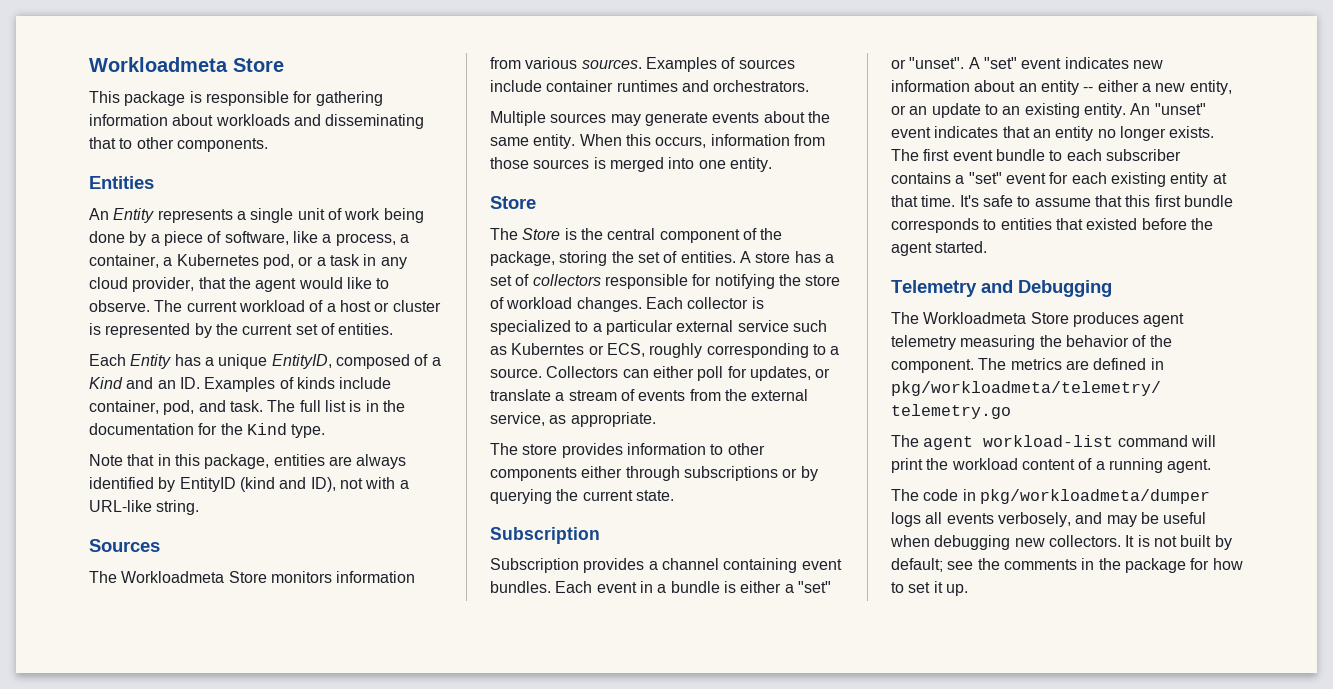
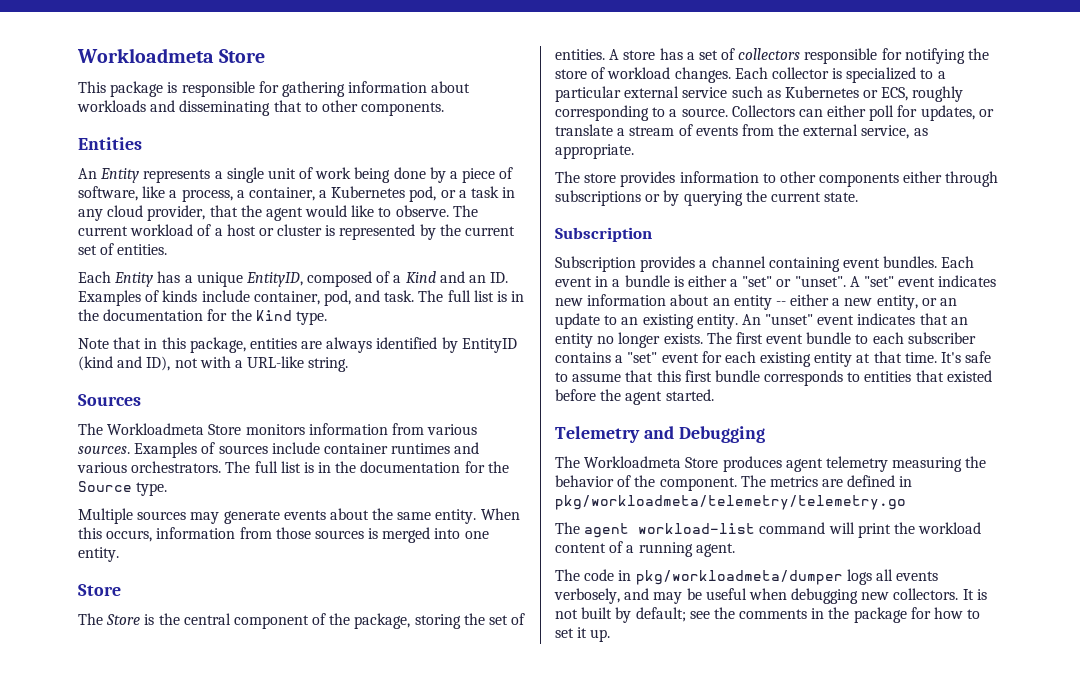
(709, 86) none -> [77,462,127,473] various
(810, 86) none -> [225,461,509,473] [78,481,168,496] The full list is in the documentation for the Source type.
[511,343,585,355] Kuberntes -> [784,86,859,98] Kubernetes

